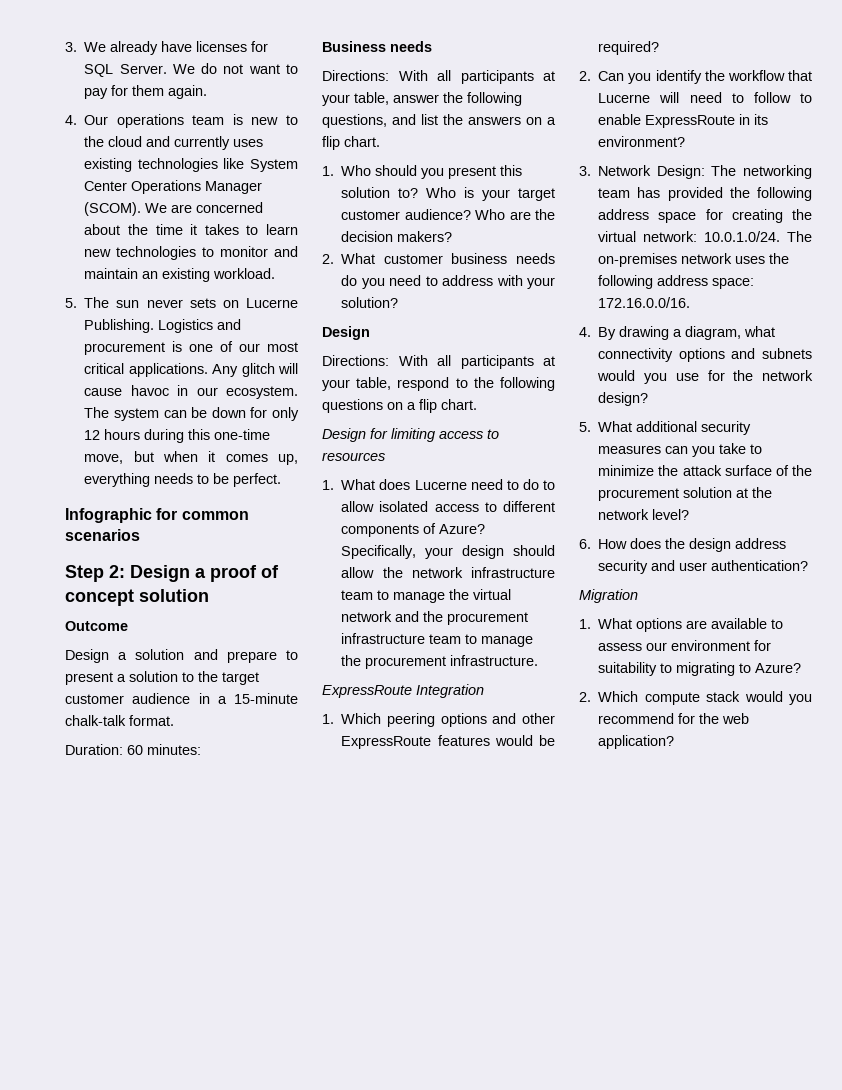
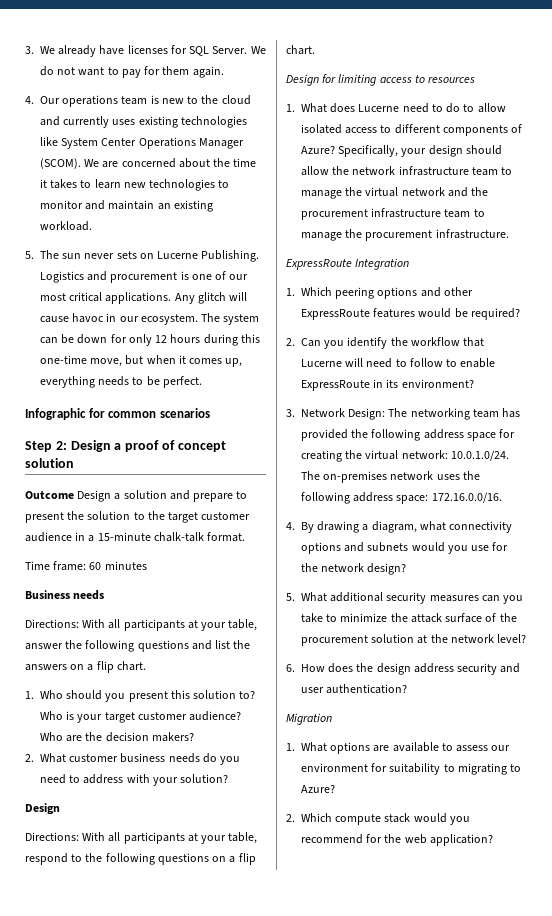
(128, 626) // -> (74, 495) none
[117,674,126,682] a -> [67,511,85,520] the
[65,744,201,755] Duration: 60 minutes: -> [25,561,147,571] Time frame: 60 minutes
[322,114,387,128] questions, -> [137,640,189,652] questions

